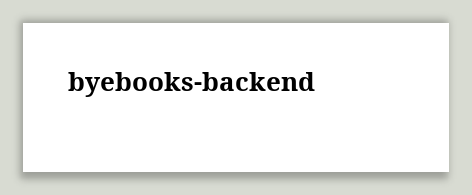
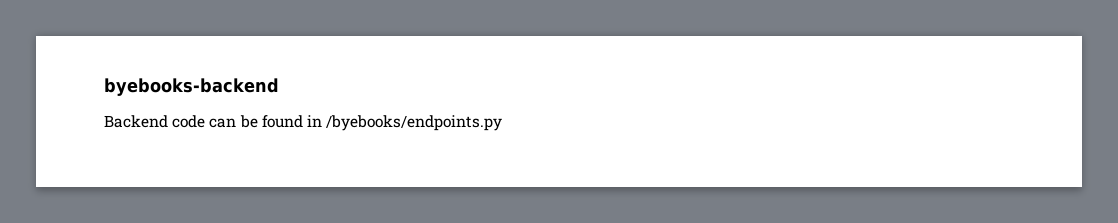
(315, 84) none -> [104,115,503,131] // Backend code can be found in /byebooks/endpoints.py

